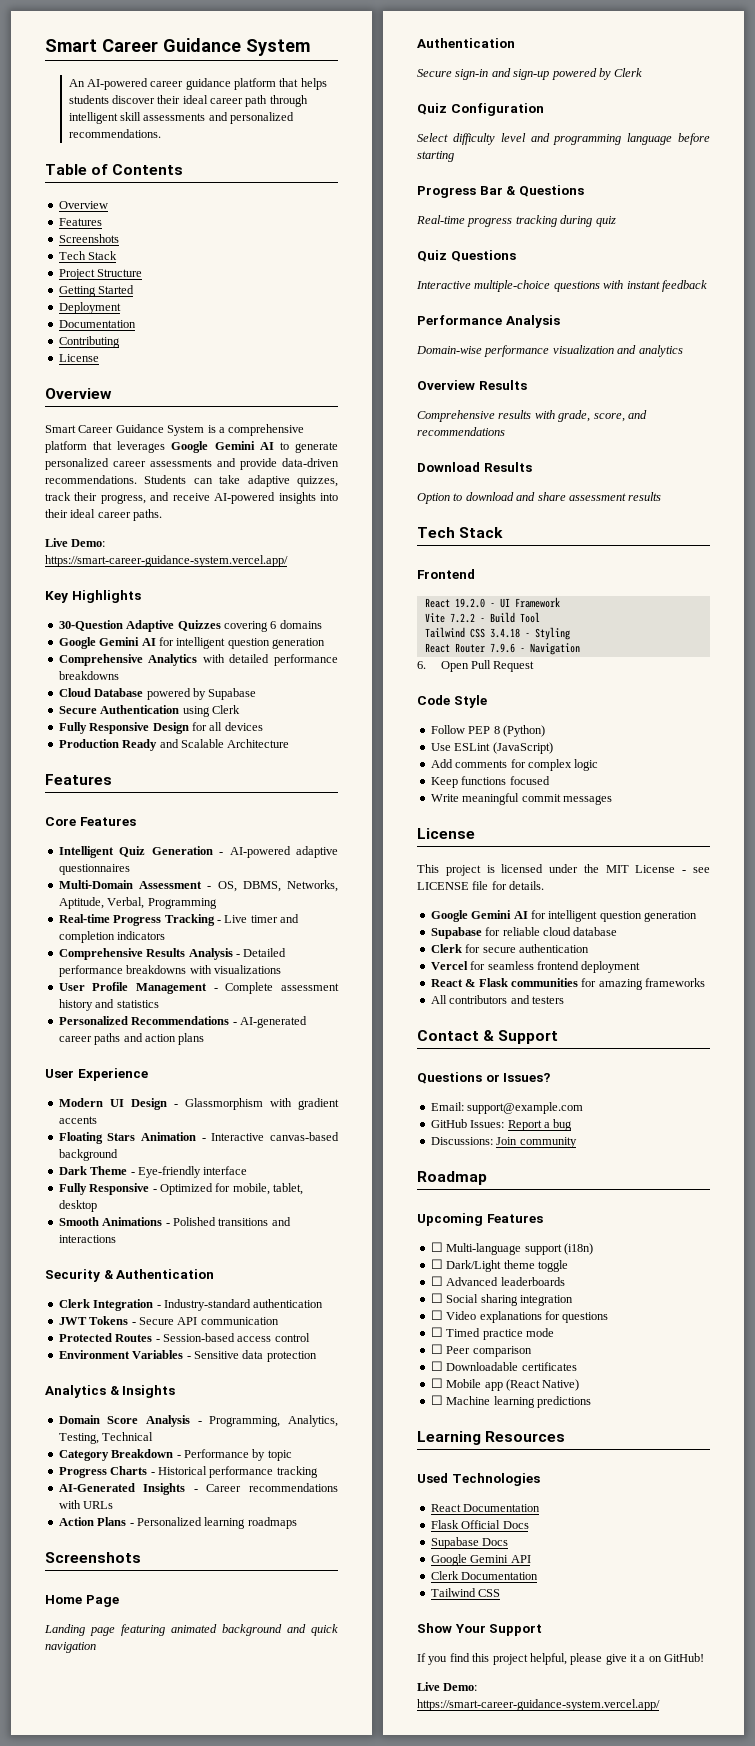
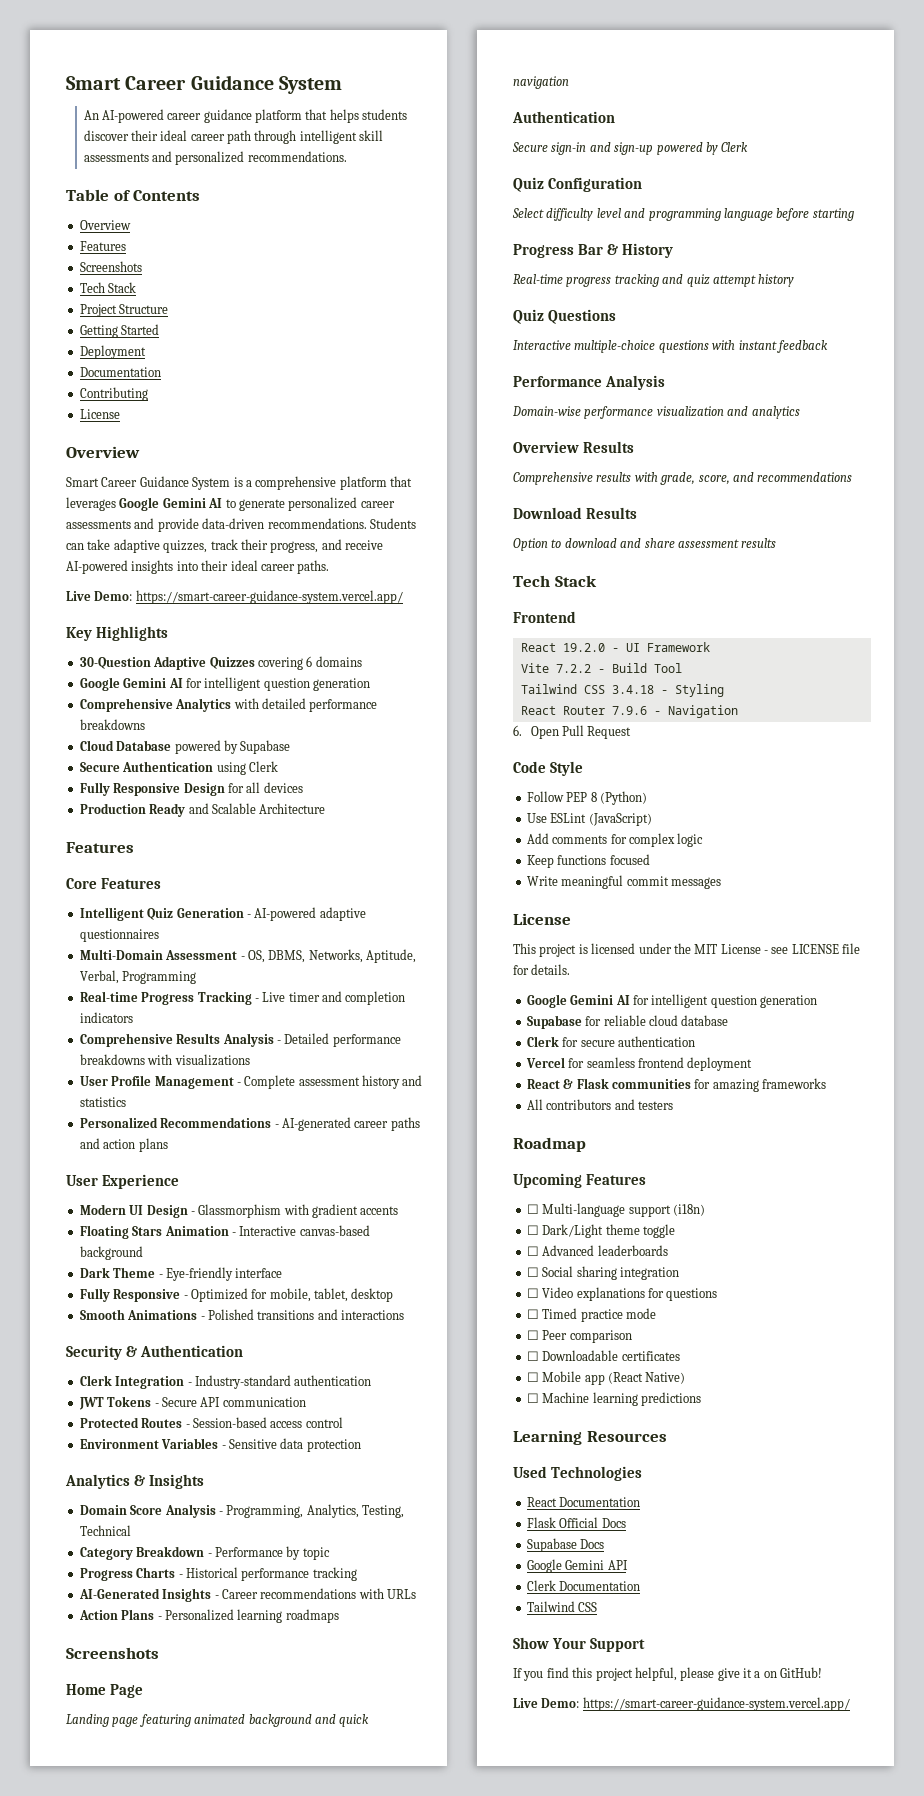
[518,185,584,197] Questions -> [621,243,673,258] History
[560,215,593,227] during -> [662,274,684,284] and
(616, 221) none -> [712,274,795,287] attempt history
[417,1030,559,1044] [417,1072,551,1084] [430,1102,584,1114] [430,1119,573,1131] [430,1137,577,1148] // Contact & Support // Questions or Issues? // Email: support@example.com // GitHub Issues: Report a bug // Discussions: Join community -> (673, 1105) none

